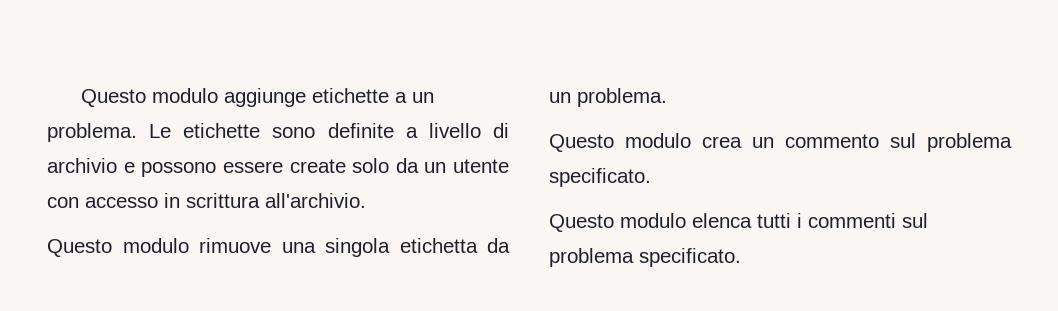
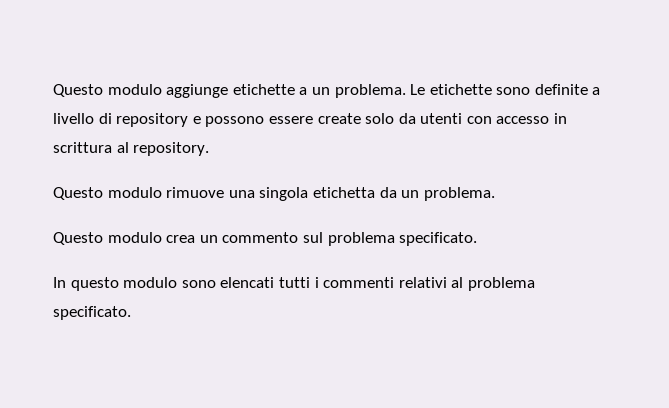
[47,158,117,173] archivio -> [116,113,189,127] repository
[424,159,509,173] un utente -> [420,113,463,124] utenti
[265,193,366,208] all'archivio. -> [116,142,210,156] al repository.
[549,213,752,232] Questo modulo elenca -> [53,277,275,291] In questo modulo sono elencati
[902,213,928,228] sul -> [398,277,464,288] relativi al

